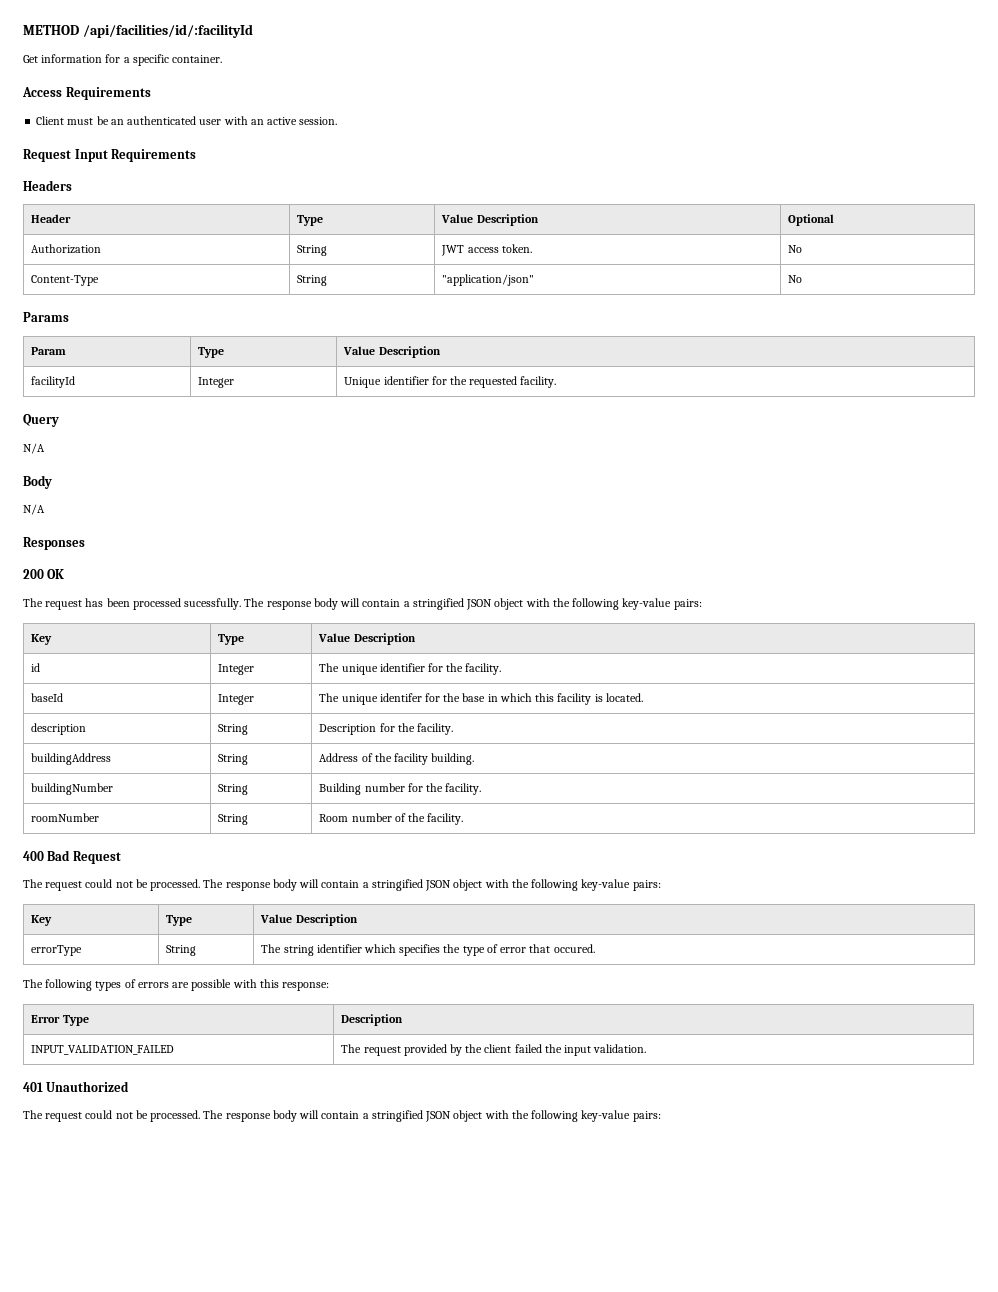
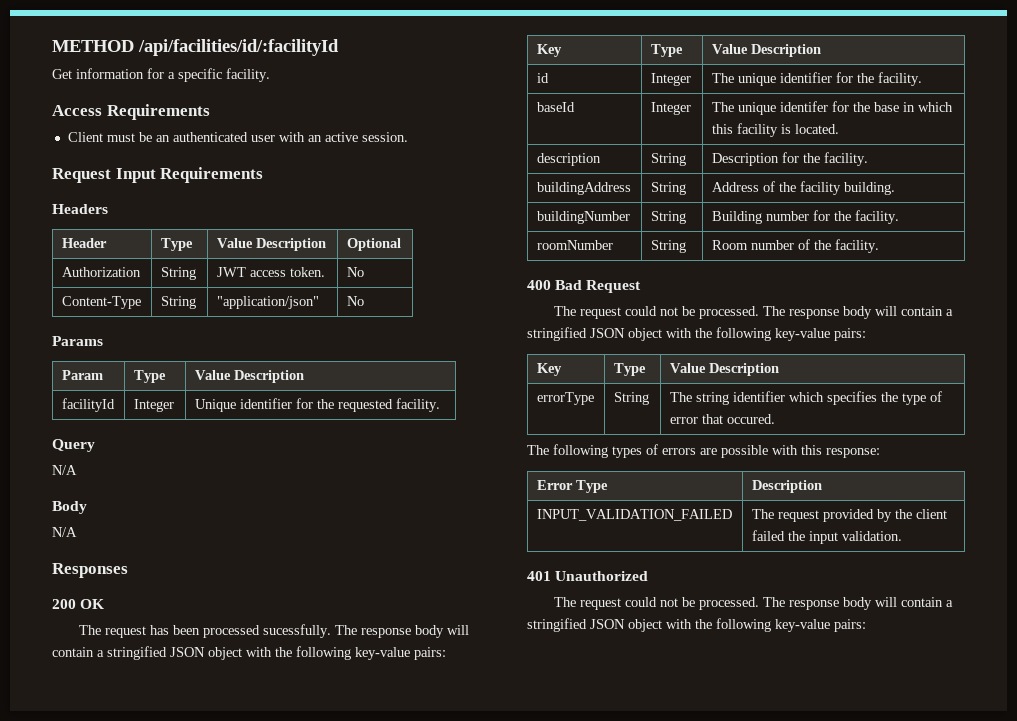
[172,55,223,63] container. -> [226,68,270,82] facility.

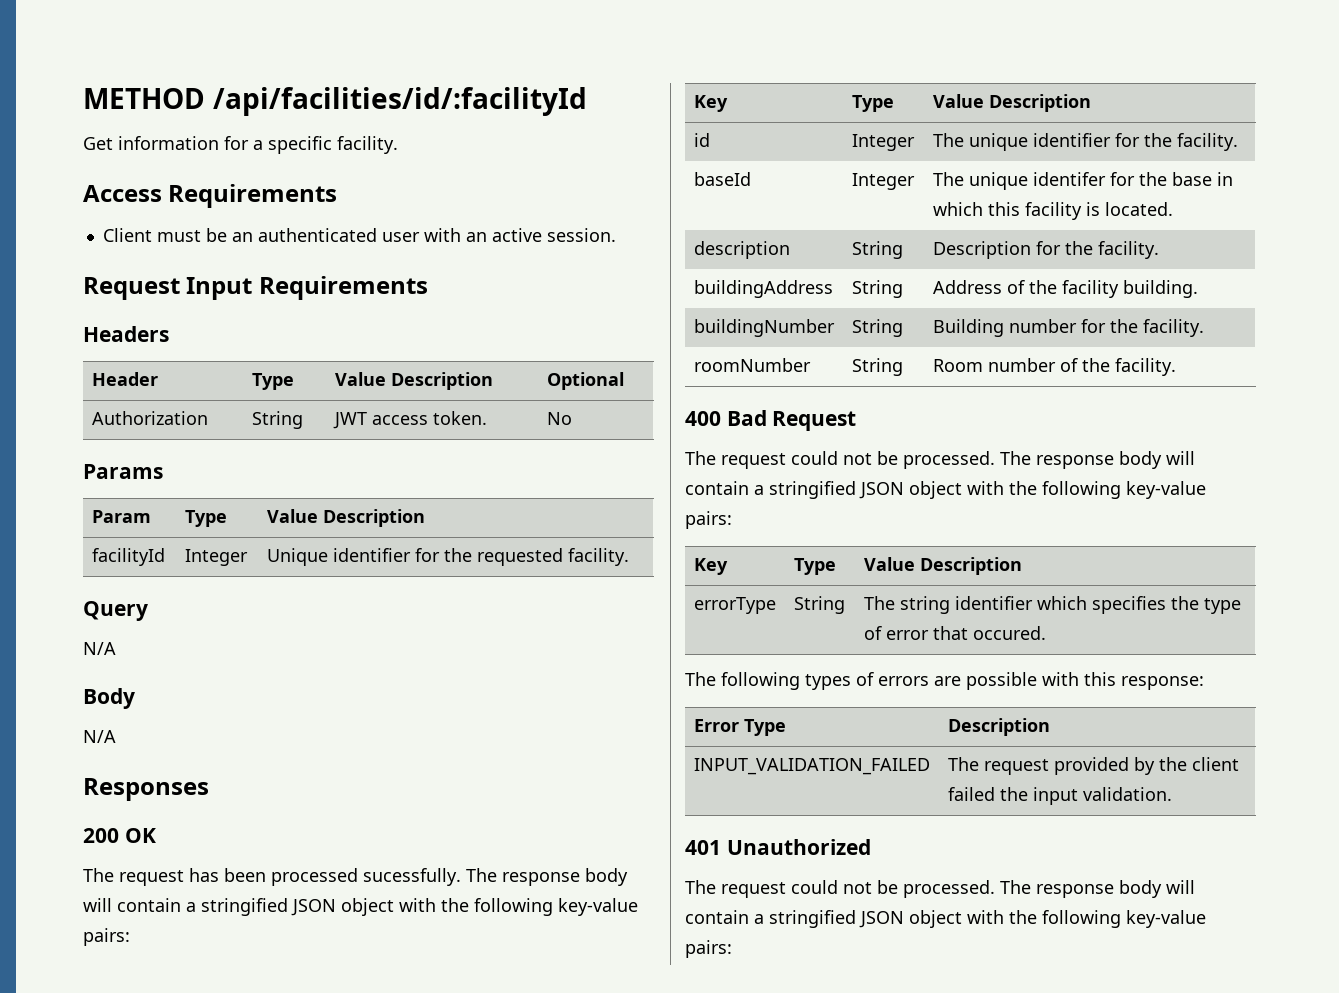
[61,296,141,309] [160,296,196,309] [216,296,319,309] [346,296,364,306] // Content-Type | String | "application/json" | No -> (572, 418) none

